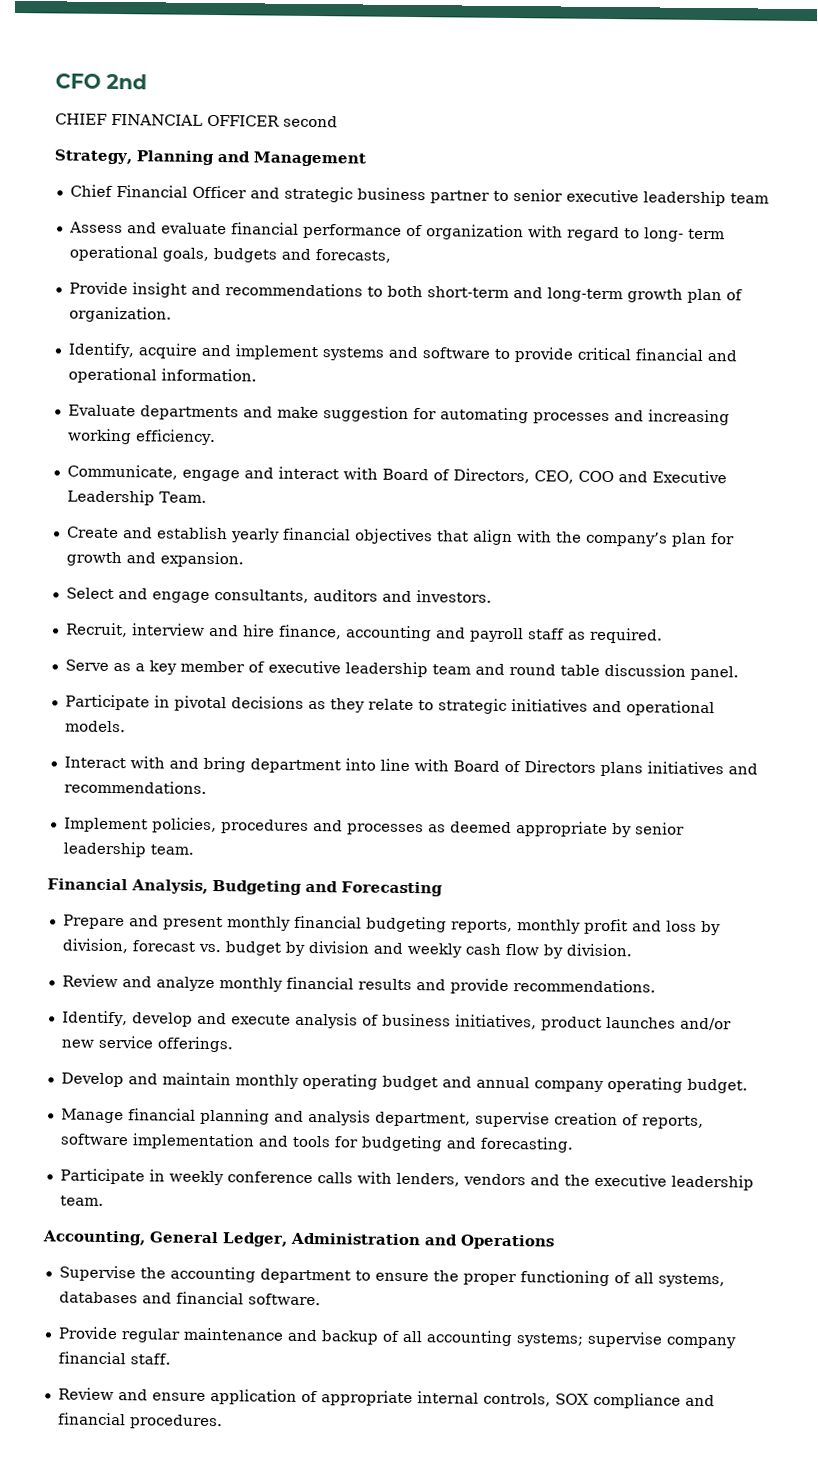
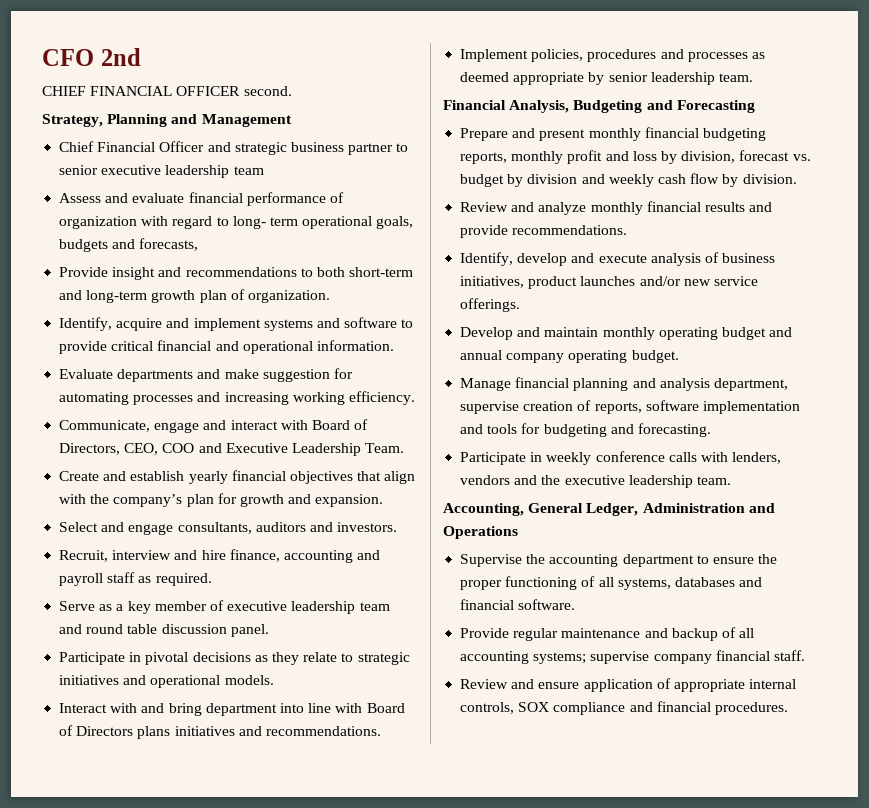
[283,115,338,128] second -> [243,86,292,96] second.

